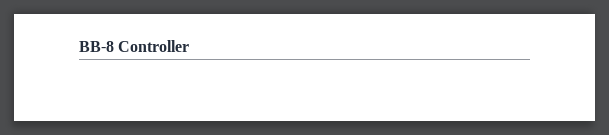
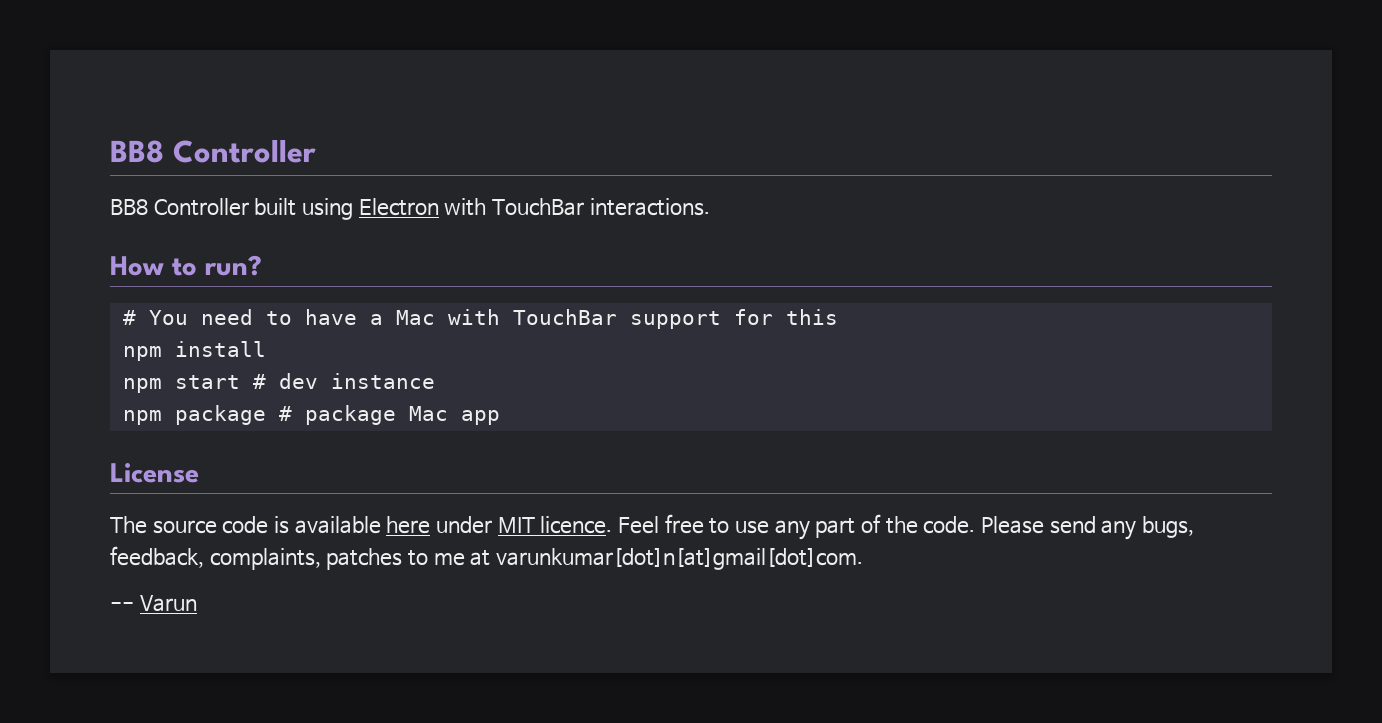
[79,40,190,52] BB-8 Controller -> [110,139,316,163] [110,198,710,220] [110,255,262,276] [122,309,838,329] [122,341,266,361] [122,373,435,393] [122,405,500,425] [110,463,199,483] [110,514,1194,540] [110,546,863,570] [110,595,197,612] BB8 Controller // BB8 Controller built using Electron with TouchBar interactions. // How to run? // # You need to have a Mac with TouchBar support for this // npm install // npm start # dev instance // npm package # package Mac app // License // The source code is available here under MIT licence. Feel free to use any part of the code. Please send any bugs, feedback, complaints, patches to me at varunkumar[dot]n[at]gmail[dot]com. // -- Varun

